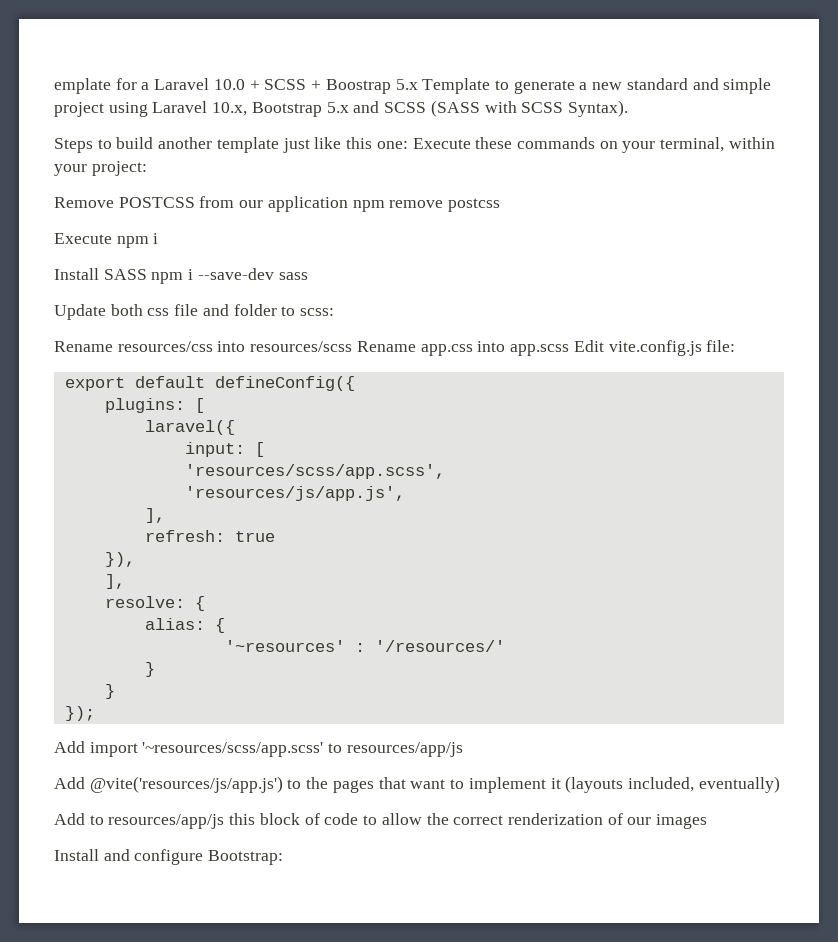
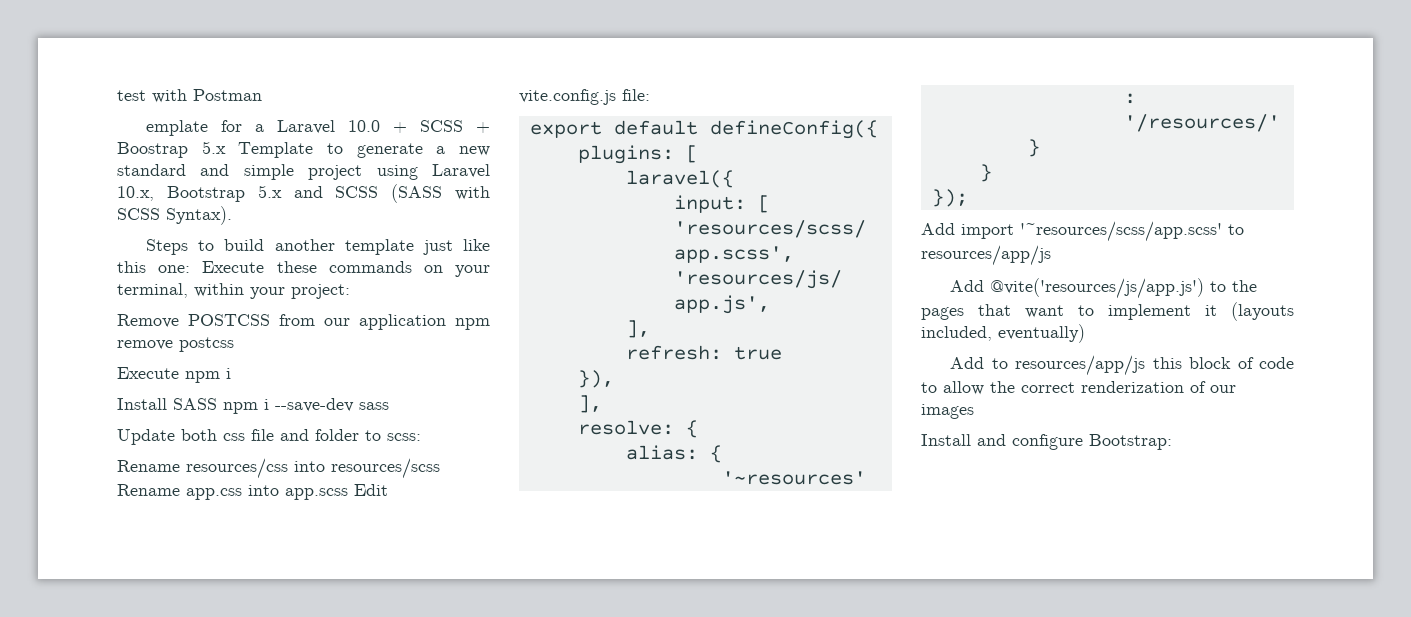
(54, 86) none -> [117,89,262,103] test with Postman //

